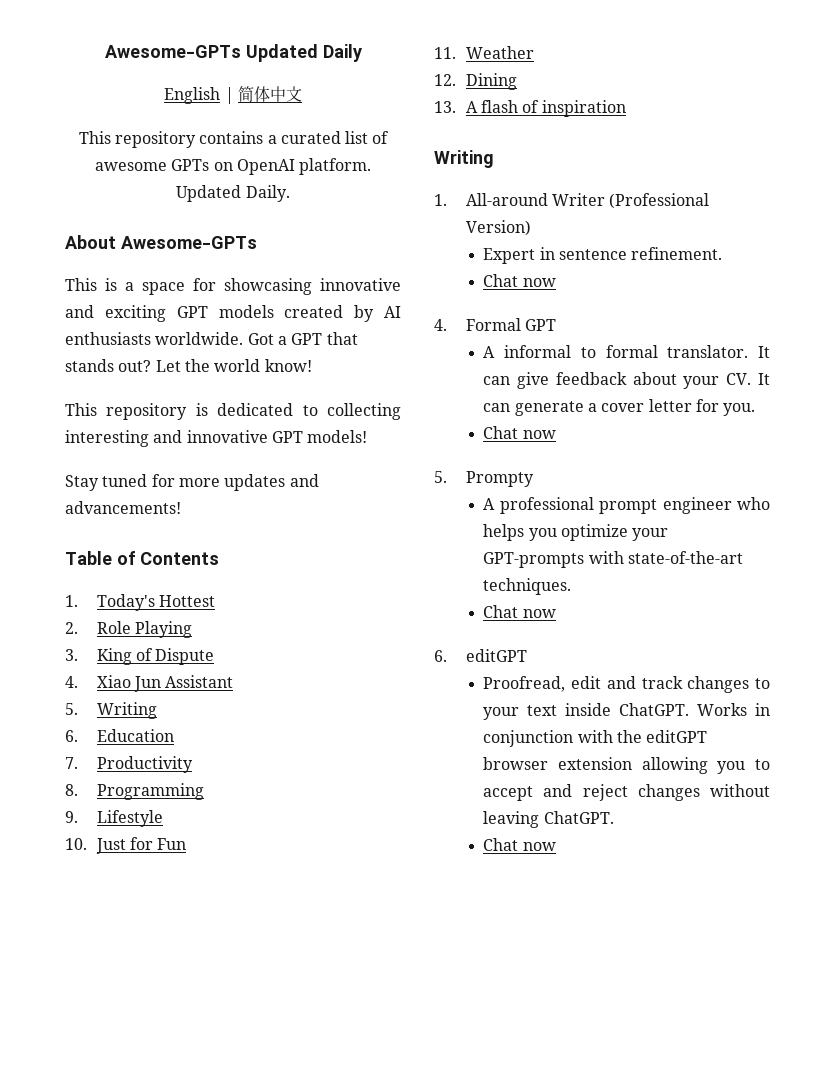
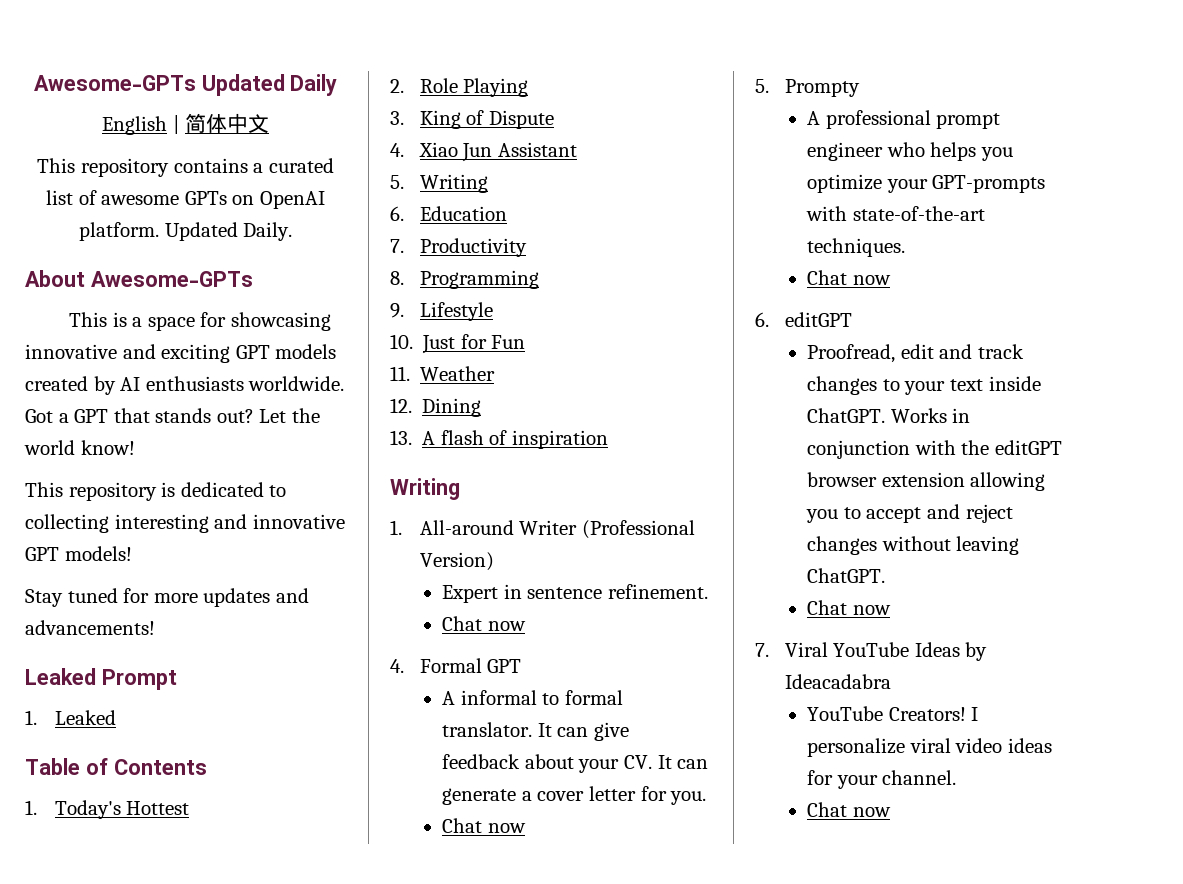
(181, 507) none -> [25,668,177,690] [25,710,116,725] // Leaked Prompt // 1. Leaked
(556, 846) none -> [755,642,988,661] [784,674,891,689] [807,706,979,721] [807,738,1052,757] [807,770,957,789] [807,802,891,817] // 7. Viral YouTube Ideas by Ideacadabra // YouTube Creators! I personalize viral video ideas for your channel. // Chat now

